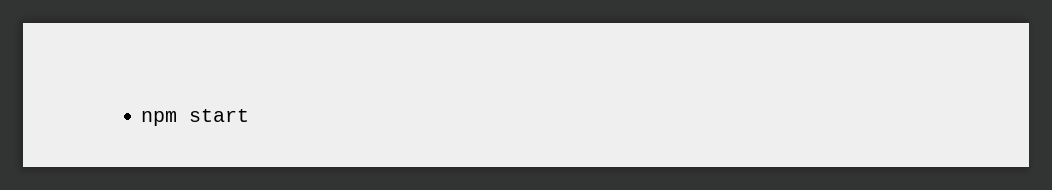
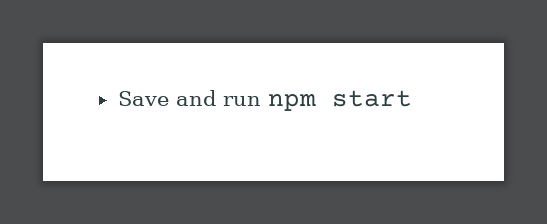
(140, 118) none -> [117,90,261,106] Save and run

